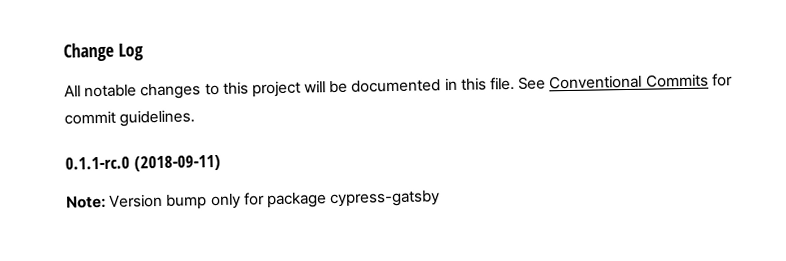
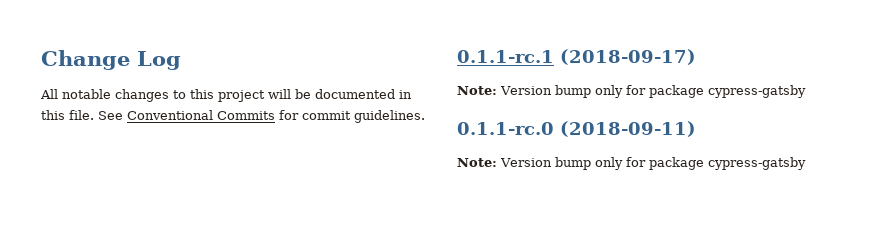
(196, 118) none -> [457,49,696,65] [457,85,806,98] // 0.1.1-rc.1 (2018-09-17) // Note: Version bump only for package cypress-gatsby

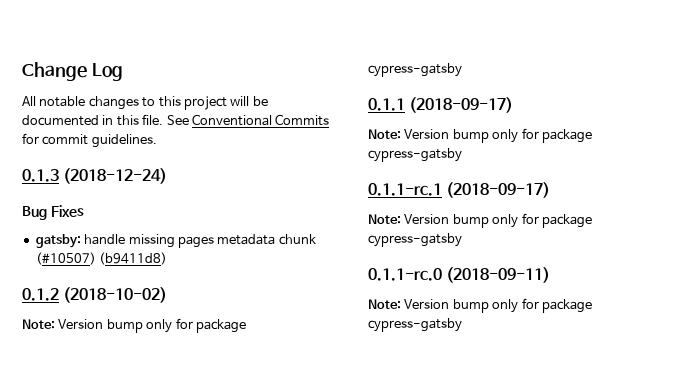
(425, 116) none -> [22,168,168,184] [22,205,84,220] [35,234,316,248] [35,252,168,265] [22,287,168,303] [22,318,246,333] [368,63,462,77] [368,97,514,113] [368,128,592,143] [368,148,462,162] // 0.1.3 (2018-12-24) // Bug Fixes // gatsby: handle missing pages metadata chunk (#10507) (b9411d8) // 0.1.2 (2018-10-02) // Note: Version bump only for package cypress-gatsby // 0.1.1 (2018-09-17) // Note: Version bump only for package cypress-gatsby

